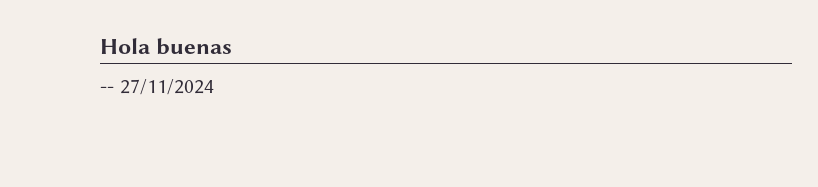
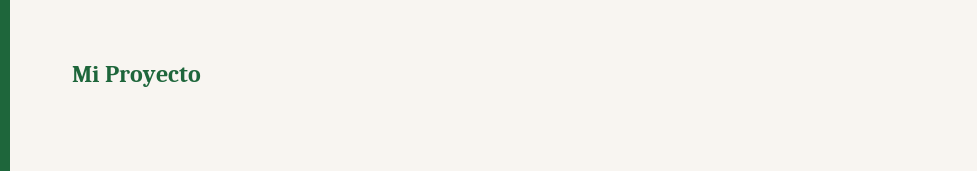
[100,38,233,55] [100,79,214,95] Hola buenas // -- 27/11/2024 -> [72,66,202,87] Mi Proyecto

